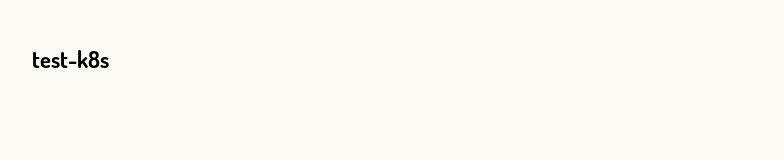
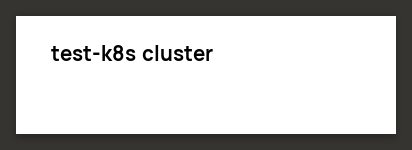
(109, 59) none -> [141,45,213,61] cluster

